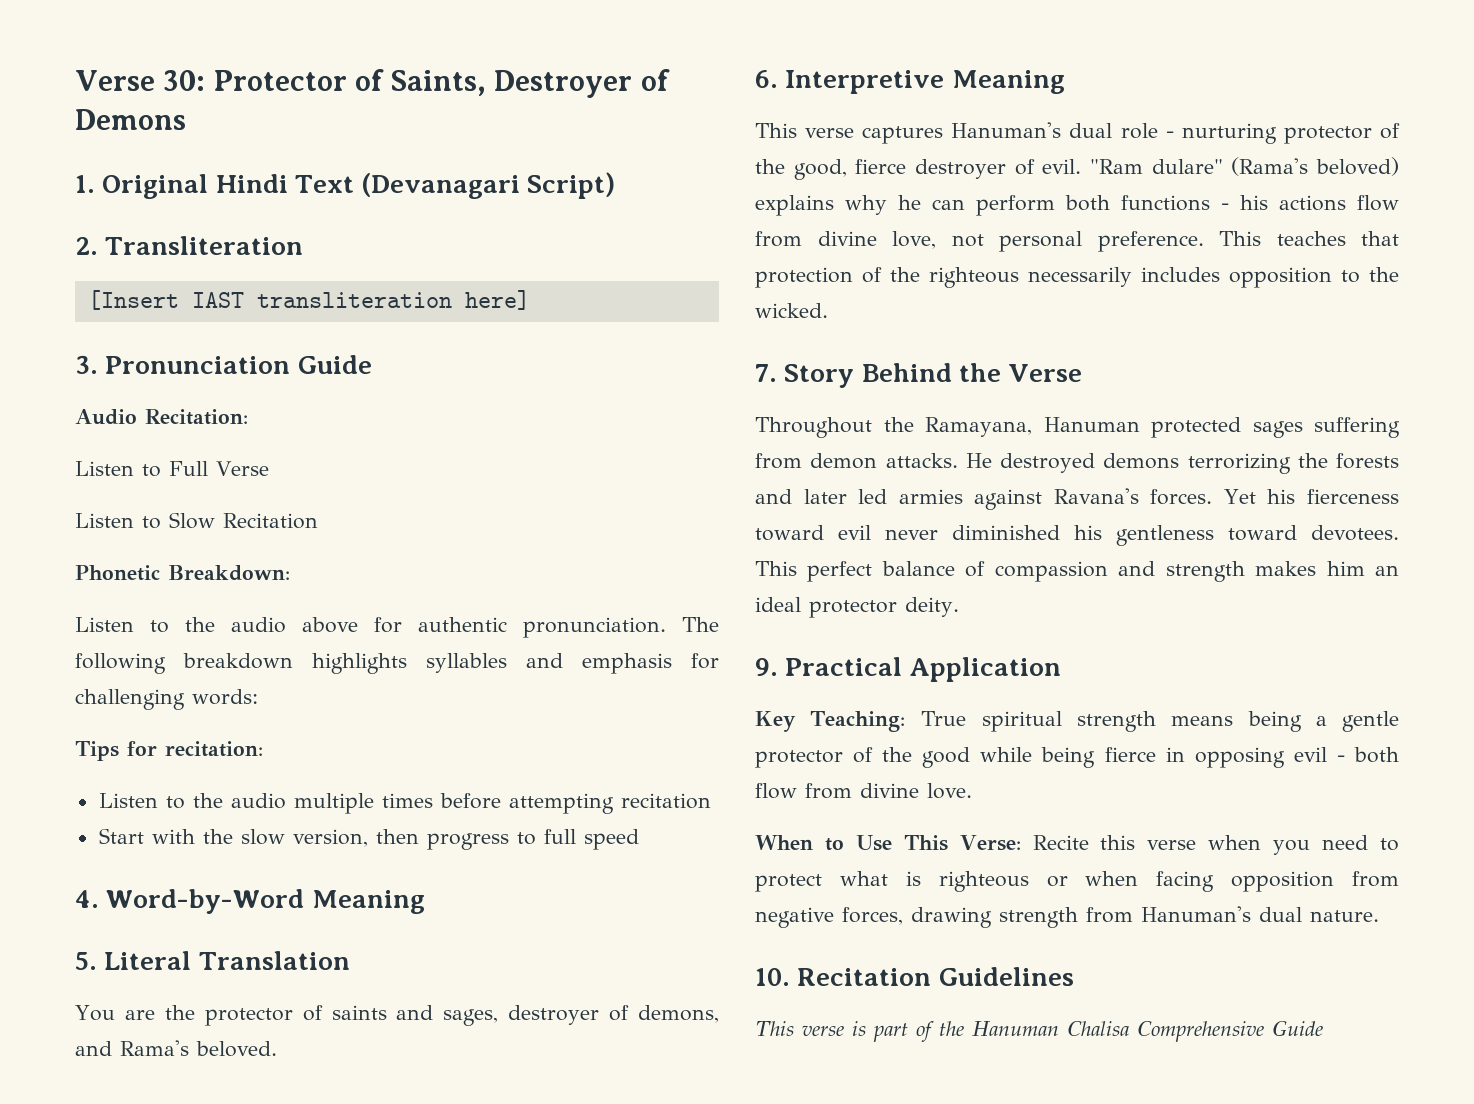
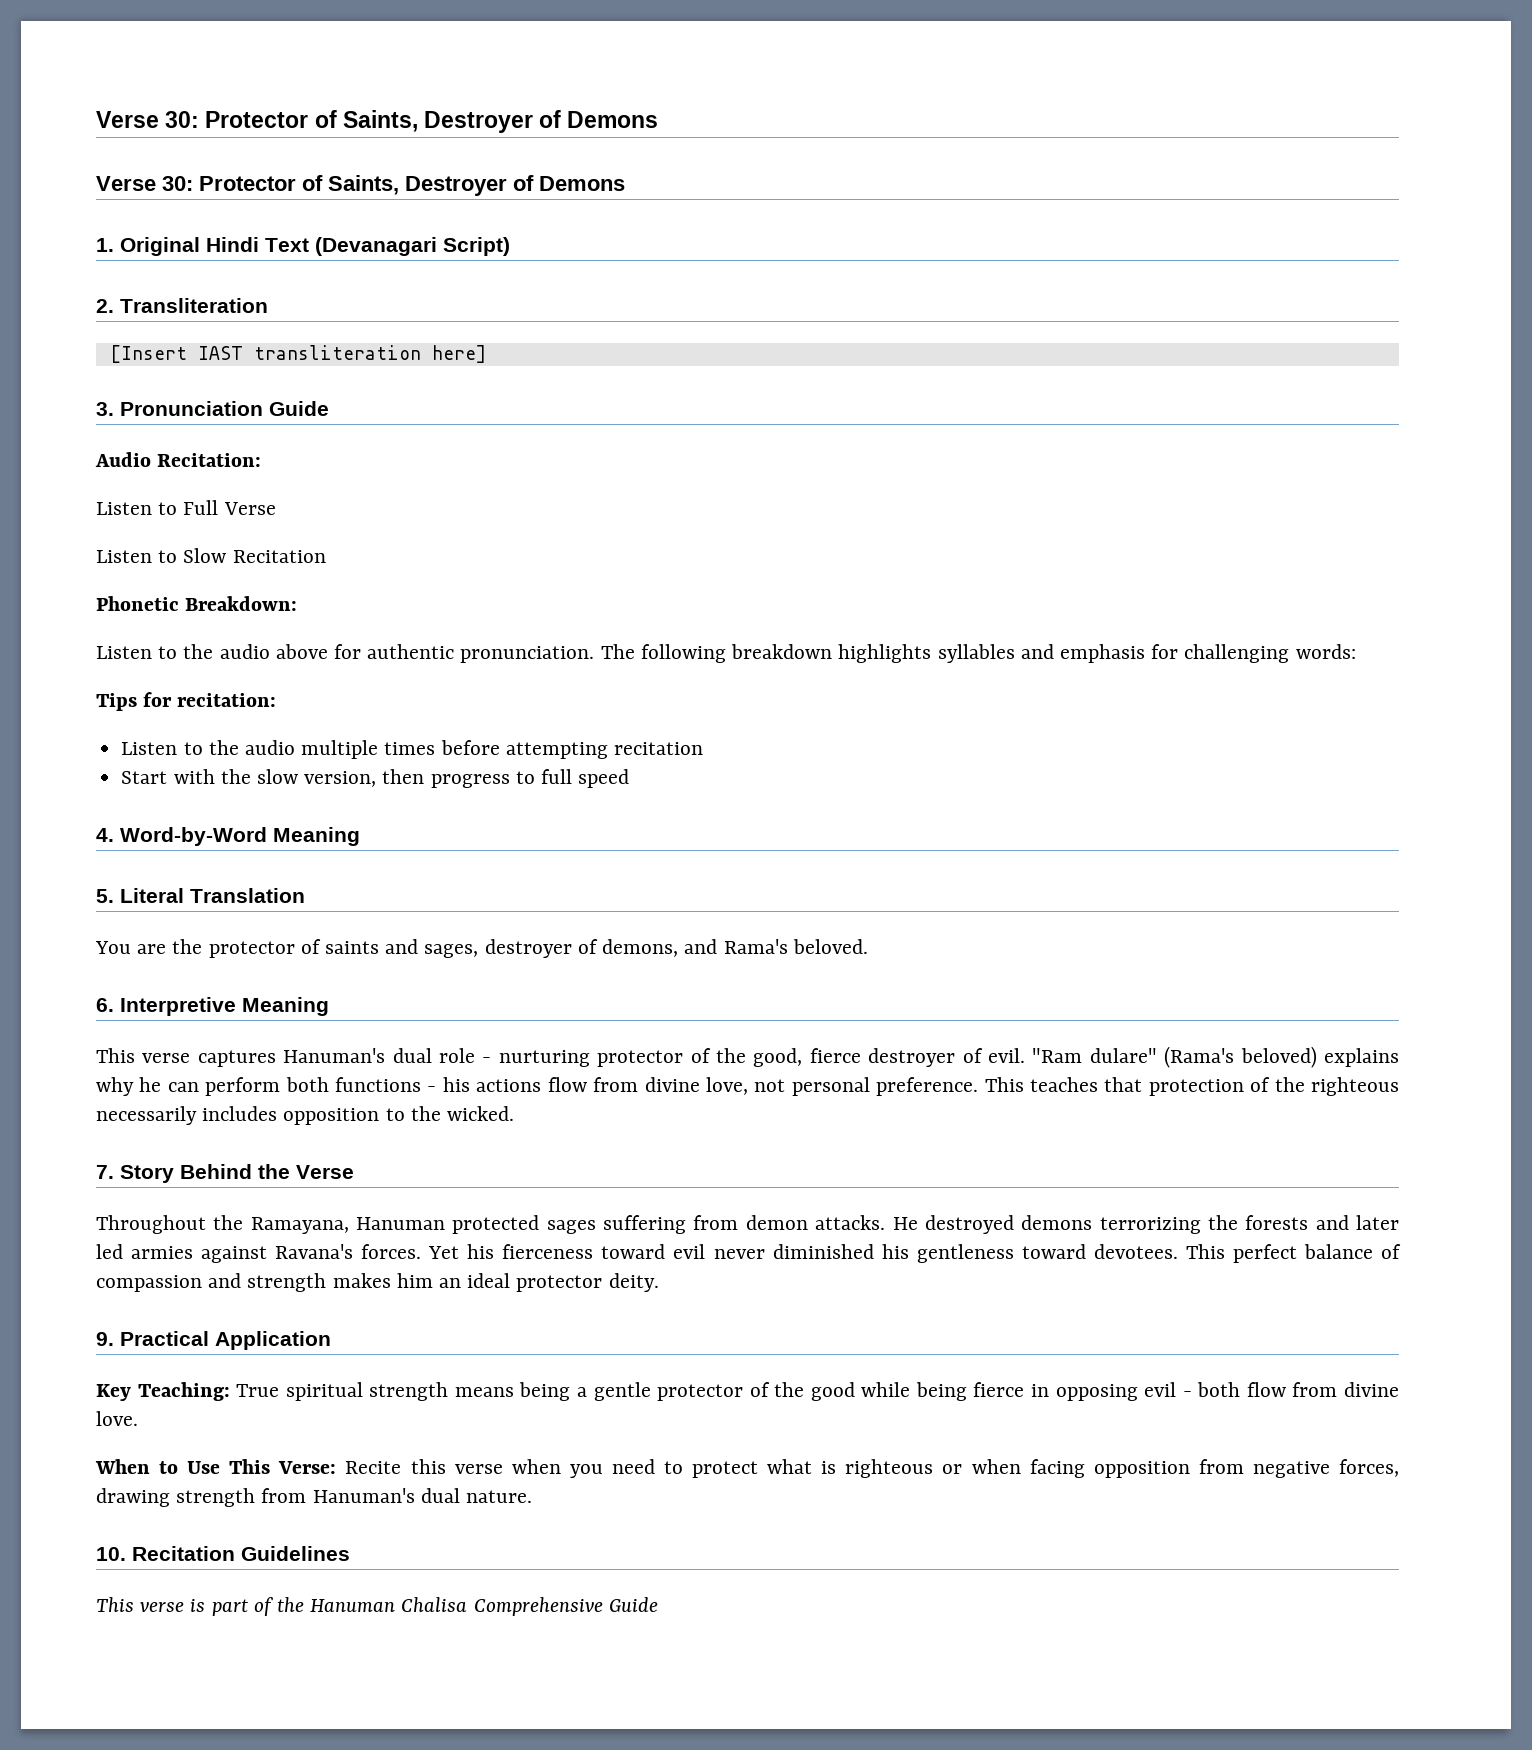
[75,69,670,98] [75,109,186,130] Verse 30: Protector of Saints, Destroyer of Demons -> [96,110,659,133] [96,175,625,196] Verse 30: Protector of Saints, Destroyer of Demons // Verse 30: Protector of Saints, Destroyer of Demons

